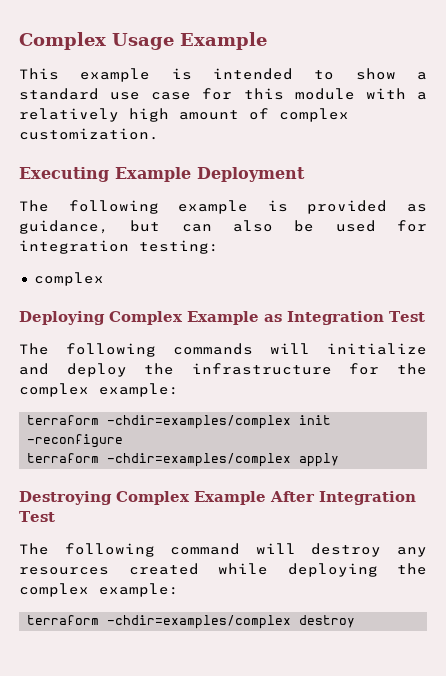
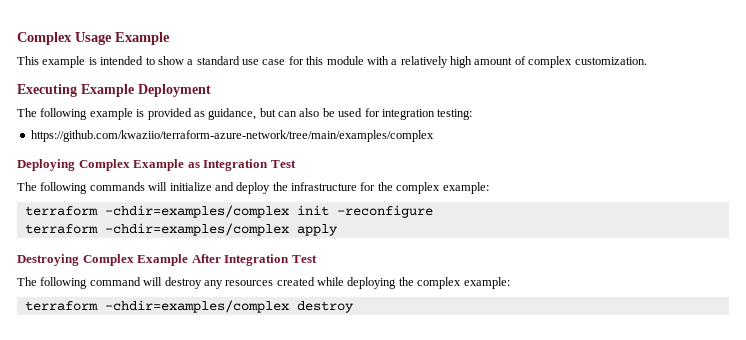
[33,272,104,286] complex -> [30,130,434,142] https://github.com/kwaziio/terraform-azure-network/tree/main/examples/complex

